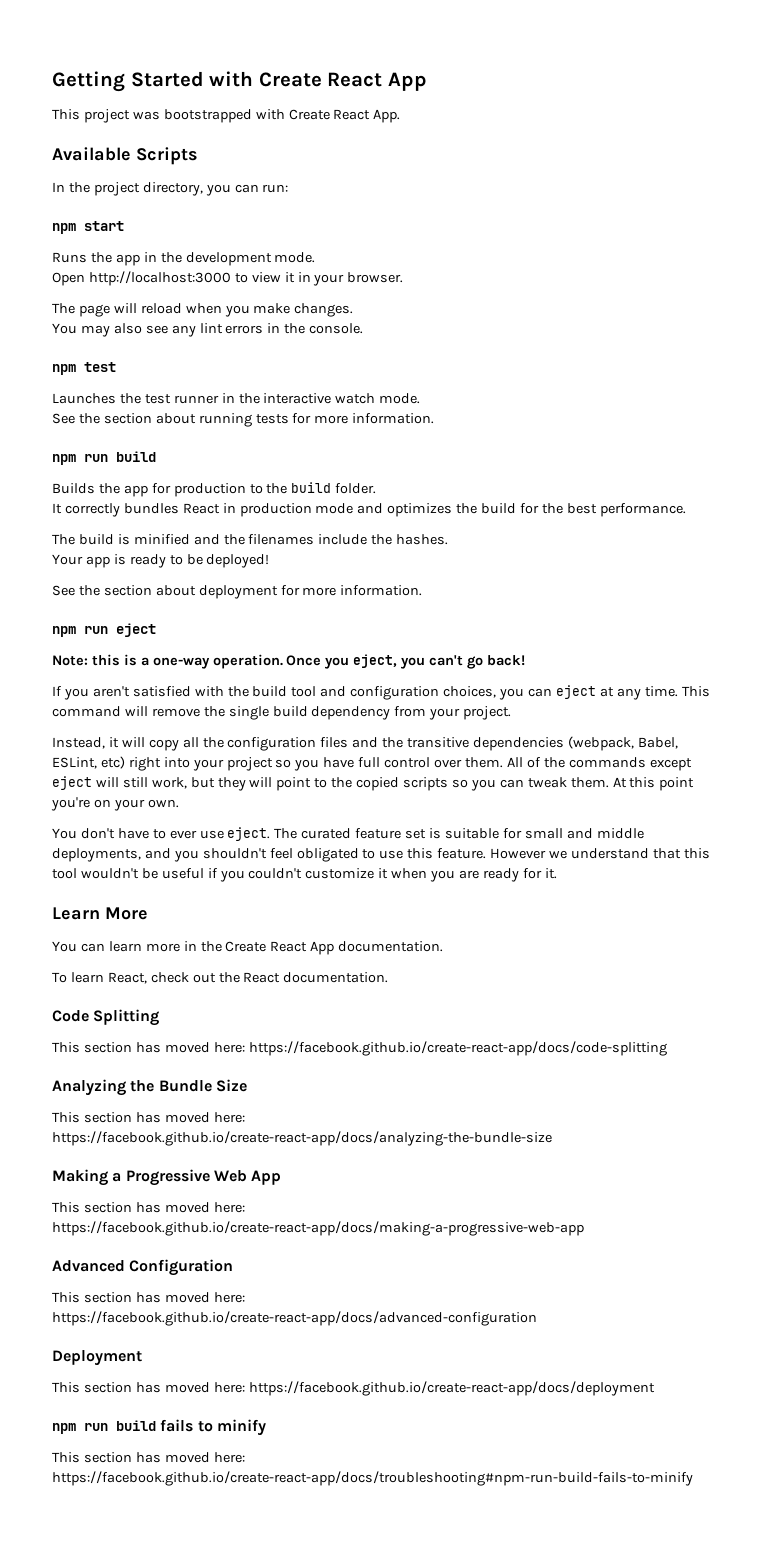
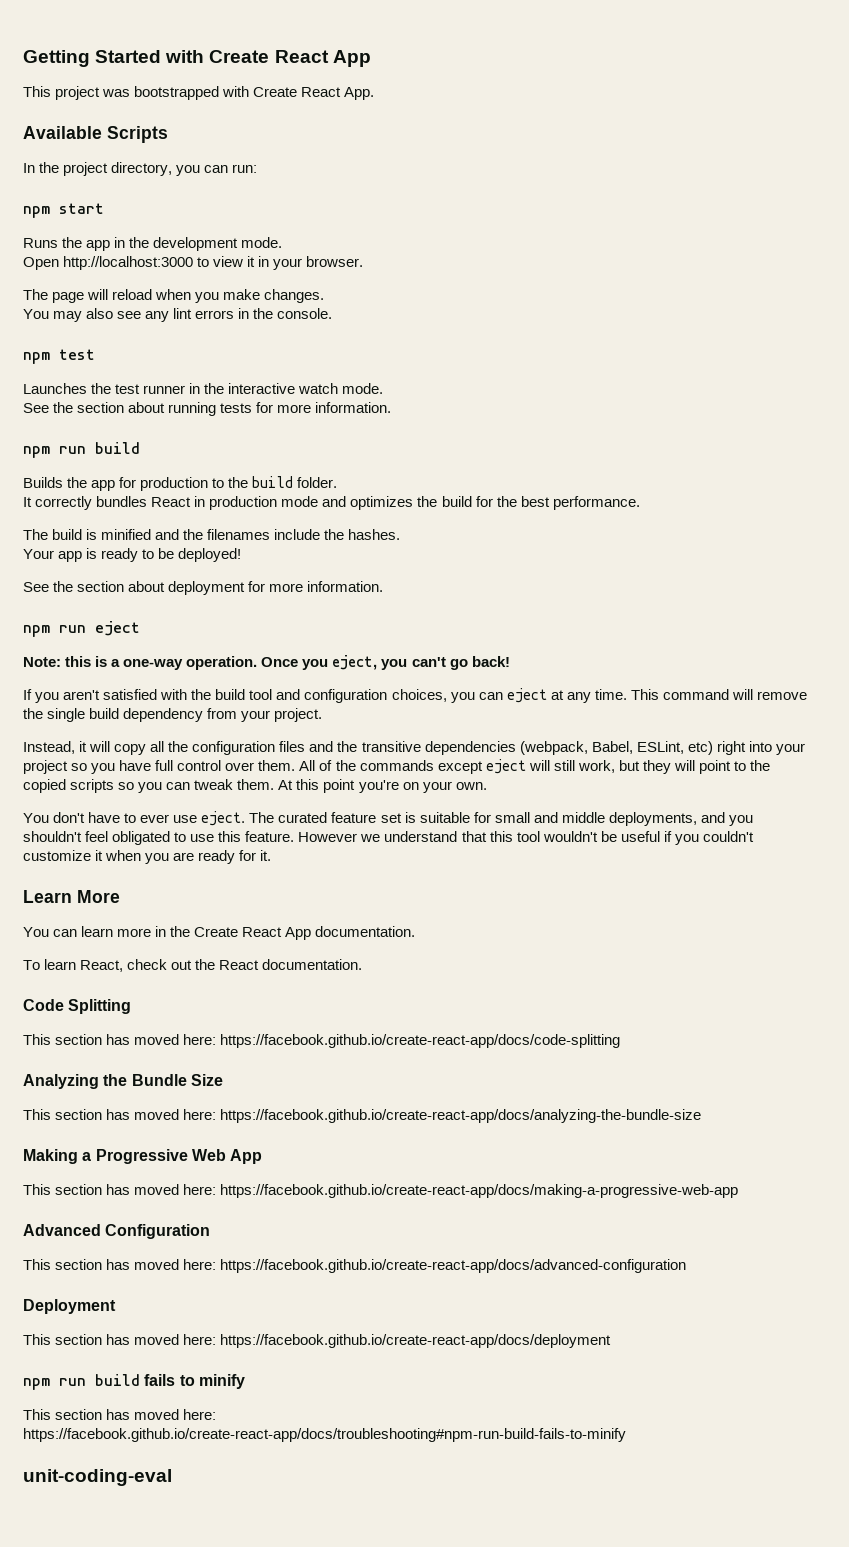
(693, 1478) none -> [23,1469,172,1486] // unit-coding-eval

